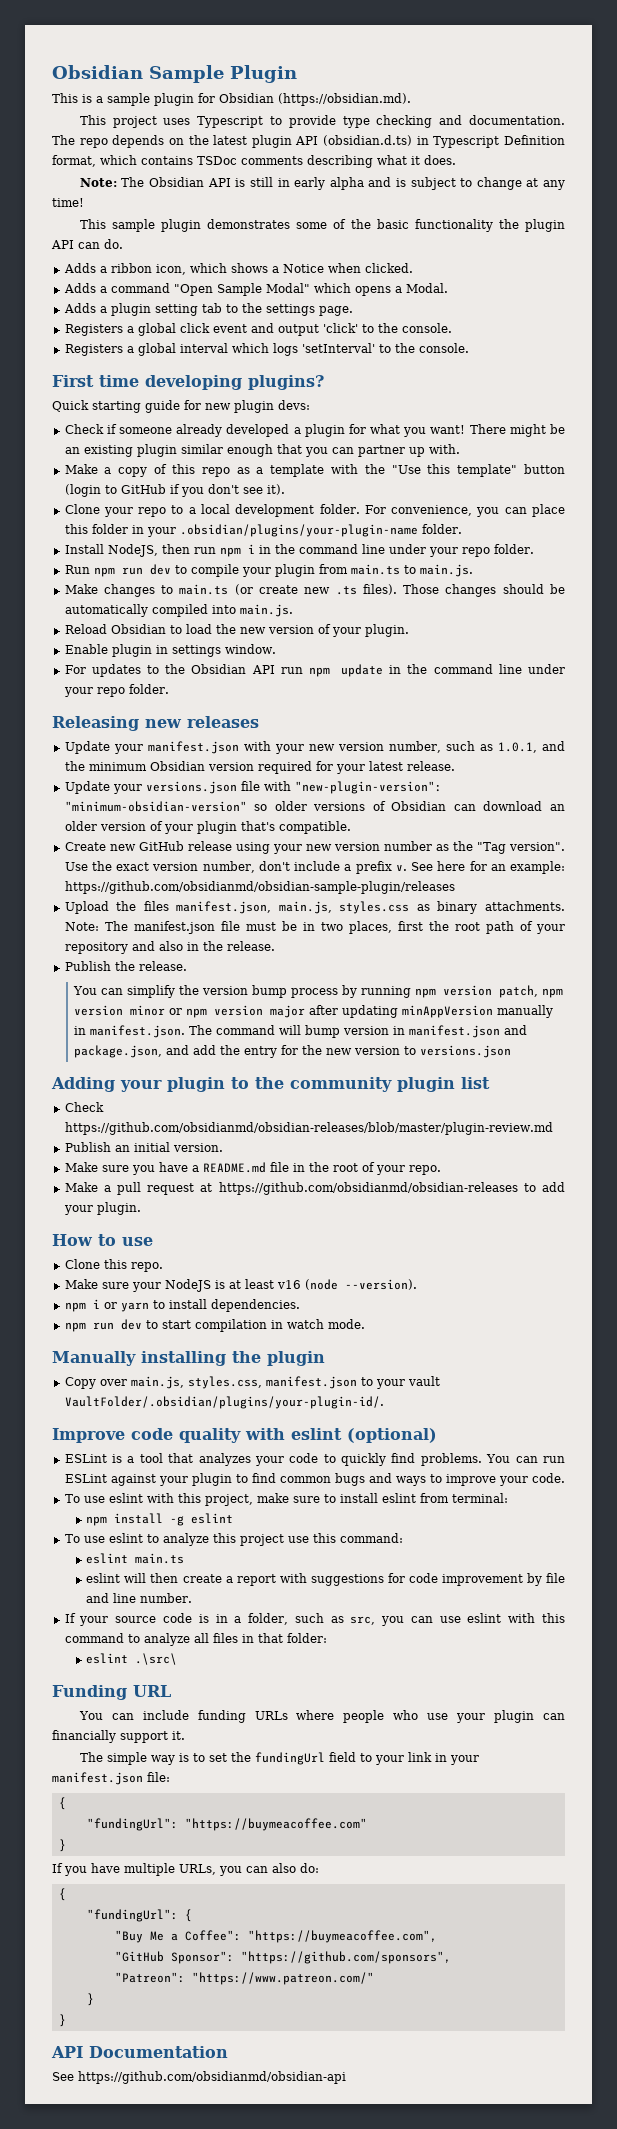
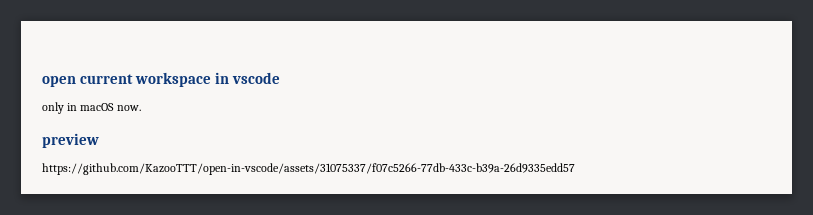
[52,65,297,83] [52,93,411,106] [79,115,565,128] [52,135,565,148] [52,155,456,168] [79,177,565,190] [52,198,84,207] [79,219,565,232] [51,239,123,249] [63,263,413,275] [63,283,448,296] [63,303,353,316] [64,323,452,336] [64,343,469,356] [52,375,324,390] [52,400,310,413] [64,424,565,437] [64,444,460,457] [64,464,566,477] [64,484,285,497] [64,504,566,517] [64,524,462,537] [64,544,534,557] [64,564,473,577] [64,584,566,597] [64,604,293,617] [64,624,409,637] [64,644,276,657] [64,664,565,677] [63,684,169,697] [52,716,259,731] [64,741,566,754] [64,761,455,774] [64,781,442,794] [64,801,565,812] [64,821,351,834] [64,841,566,854] [64,861,566,874] [64,881,455,894] [64,901,565,914] [64,921,565,934] [64,941,275,954] [64,961,187,971] [72,985,563,998] [73,1005,553,1018] [73,1025,527,1038] [73,1045,511,1058] [51,1077,490,1092] [64,1102,104,1112] [64,1122,553,1135] [64,1142,223,1152] [64,1162,441,1175] [64,1182,565,1195] [63,1202,141,1215] [52,1234,153,1246] [64,1259,163,1272] [64,1279,417,1292] [64,1299,300,1312] [64,1319,365,1332] [52,1351,325,1366] [64,1376,440,1389] [64,1396,384,1409] [52,1428,437,1443] [64,1453,566,1466] [64,1473,565,1486] [64,1493,508,1506] [86,1513,234,1526] [64,1533,403,1546] [86,1553,185,1564] [86,1573,565,1586] [86,1593,193,1603] [64,1613,566,1626] [64,1633,327,1646] [86,1653,178,1665] [52,1685,171,1700] [78,1710,565,1723] [52,1730,185,1743] [79,1752,479,1765] [52,1772,170,1785] [58,1797,66,1810] [86,1818,367,1831] [58,1839,66,1852] [52,1863,319,1876] [58,1888,66,1901] [86,1909,192,1922] [114,1930,437,1943] [114,1951,451,1964] [114,1972,374,1985] [86,1993,94,2006] [58,2014,66,2027] [51,2046,228,2058] [52,2071,346,2084] Obsidian Sample Plugin // This is a sample plugin for Obsidian (https://obsidian.md). // This project uses Typescript to provide type checking and documentation. The repo depends on the latest plugin API (obsidian.d.ts) in Typescript Definition format, which contains TSDoc comments describing what it does. // Note: The Obsidian API is still in early alpha and is subject to change at any time! // This sample plugin demonstrates some of the basic functionality the plugin API can do. // Adds a ribbon icon, which shows a Notice when clicked. // Adds a command "Open Sample Modal" which opens a Modal. // Adds a plugin setting tab to the settings page. // Registers a global click event and output 'click' to the console. // Registers a global interval which logs 'setInterval' to the console. // First time developing plugins? // Quick starting guide for new plugin devs: // Check if someone already developed a plugin for what you want! There might be an existing plugin similar enough that you can partner up with. // Make a copy of this repo as a template with the "Use this template" button (login to GitHub if you don't see it). // Clone your repo to a local development folder. For convenience, you can place this folder in your .obsidian/plugins/your-plugin-name folder. // Install NodeJS, then run npm i in the command line under your repo folder. // Run npm run dev to compile your plugin from main.ts to main.js. // Make changes to main.ts (or create new .ts files). Those changes should be automatically compiled into main.js. // Reload Obsidian to load the new version of your plugin. // Enable plugin in settings window. // For updates to the Obsidian API run npm update in the command line under your repo folder. // Releasing new releases // Update your manifest.json with your new version number, such as 1.0.1, and the minimum Obsidian version required for your latest release. // Update your versions.json file with "new-plugin-version": "minimum-obsidian-version" so older versions of Obsidian can download an older version of your plugin that's compatible. // Create new GitHub release using your new version number as the "Tag version". Use the exact version number, don't include a prefix v. See here for an example: https://github.com/obsidianmd/obsidian-sample-plugin/releases // Upload the files manifest.json, main.js, styles.css as binary attachments. Note: The manifest.json file must be in two places, first the root path of your repository and also in the release. // Publish the release. // You can simplify the version bump process by running npm version patch, npm version minor or npm version major after updating minAppVersion manually in manifest.json. The command will bump version in manifest.json and package.json, and add the entry for the new version to versions.json // Adding your plugin to the community plugin list // Check https://github.com/obsidianmd/obsidian-releases/blob/master/plugin-review.md // Publish an initial version. // Make sure you have a README.md file in the root of your repo. // Make a pull request at https://github.com/obsidianmd/obsidian-releases to add your plugin. // How to use // Clone this repo. // Make sure your NodeJS is at least v16 (node --version). // npm i or yarn to install dependencies. // npm run dev to start compilation in watch mode. // Manually installing the plugin // Copy over main.js, styles.css, manifest.json to your vault VaultFolder/.obsidian/plugins/your-plugin-id/. // Improve code quality with eslint (optional) // ESLint is a tool that analyzes your code to quickly find problems. You can run ESLint against your plugin to find common bugs and ways to improve your code. // To use eslint with this project, make sure to install eslint from terminal: // npm install -g eslint // To use eslint to analyze this project use this command: // eslint main.ts // eslint will then create a report with suggestions for code improvement by file and line number. // If your source code is in a folder, such as src, you can use eslint with this command to analyze all files in that folder: // eslint .\src\ // Funding URL // You can include funding URLs where people who use your plugin can financially support it. // The simple way is to set the fundingUrl field to your link in your manifest.json file: // { // "fundingUrl": "https://buymeacoffee.com" // } // If you have multiple URLs, you can also do: // { // "fundingUrl": { // "Buy Me a Coffee": "https://buymeacoffee.com", // "GitHub Sponsor": "https://github.com/sponsors", // "Patreon": "https://www.patreon.com/" // } // } // API Documentation // See https://github.com/obsidianmd/obsidian-api -> [42,72,281,87] [42,102,141,114] [42,133,99,148] [42,163,575,175] open current workspace in vscode // only in macOS now. // preview // https://github.com/KazooTTT/open-in-vscode/assets/31075337/f07c5266-77db-433c-b39a-26d9335edd57

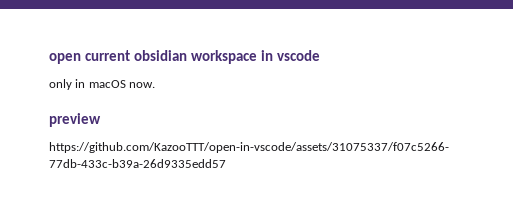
(134, 79) none -> [133,50,187,61] obsidian

